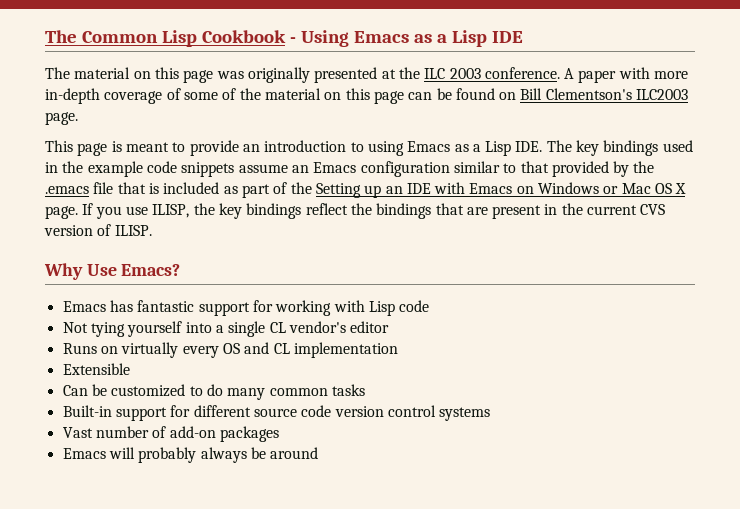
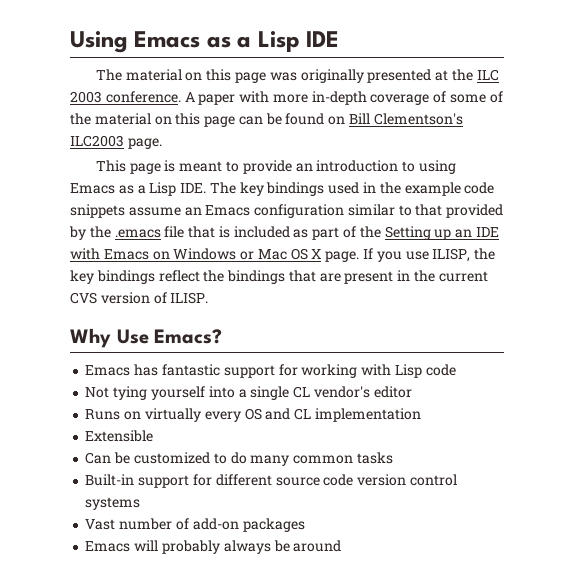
[45,30,296,47] The Common Lisp Cookbook - -> (70, 42) none

